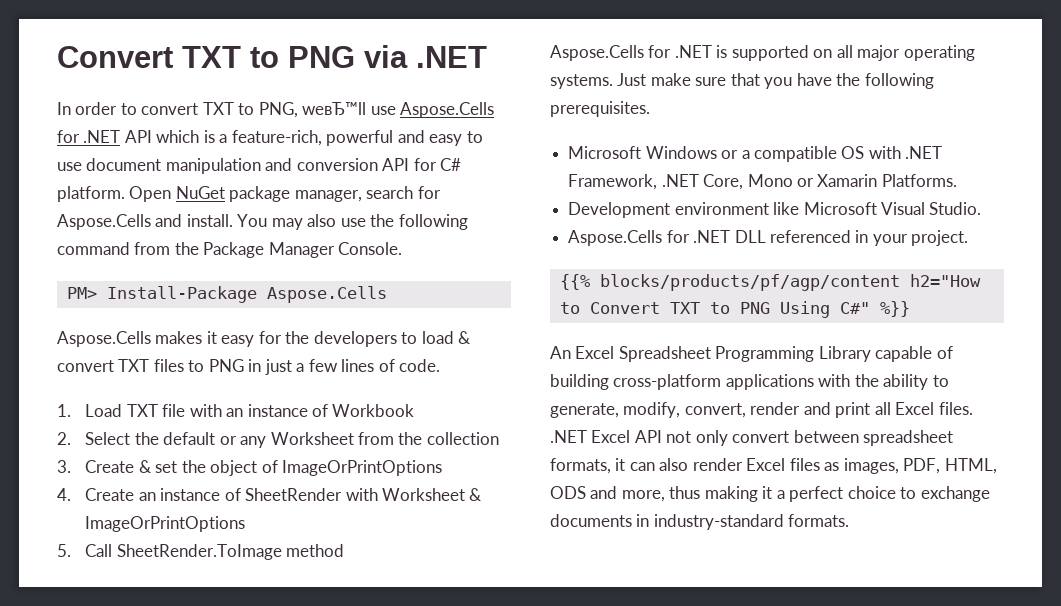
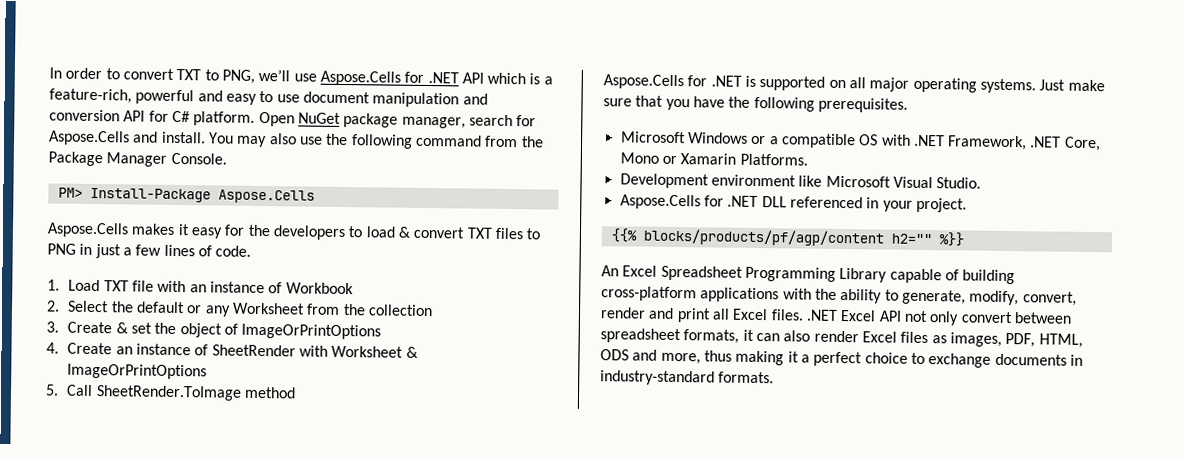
[57,45,487,68] Convert TXT to PNG via .NET // -> (49, 73) none
[302,102,367,115] weвЂ™ll -> [258,68,291,82] we’ll
[909,274,981,287] [559,301,870,318] h2="How to Convert TXT to PNG Using C#" -> [890,233,932,245] h2=""

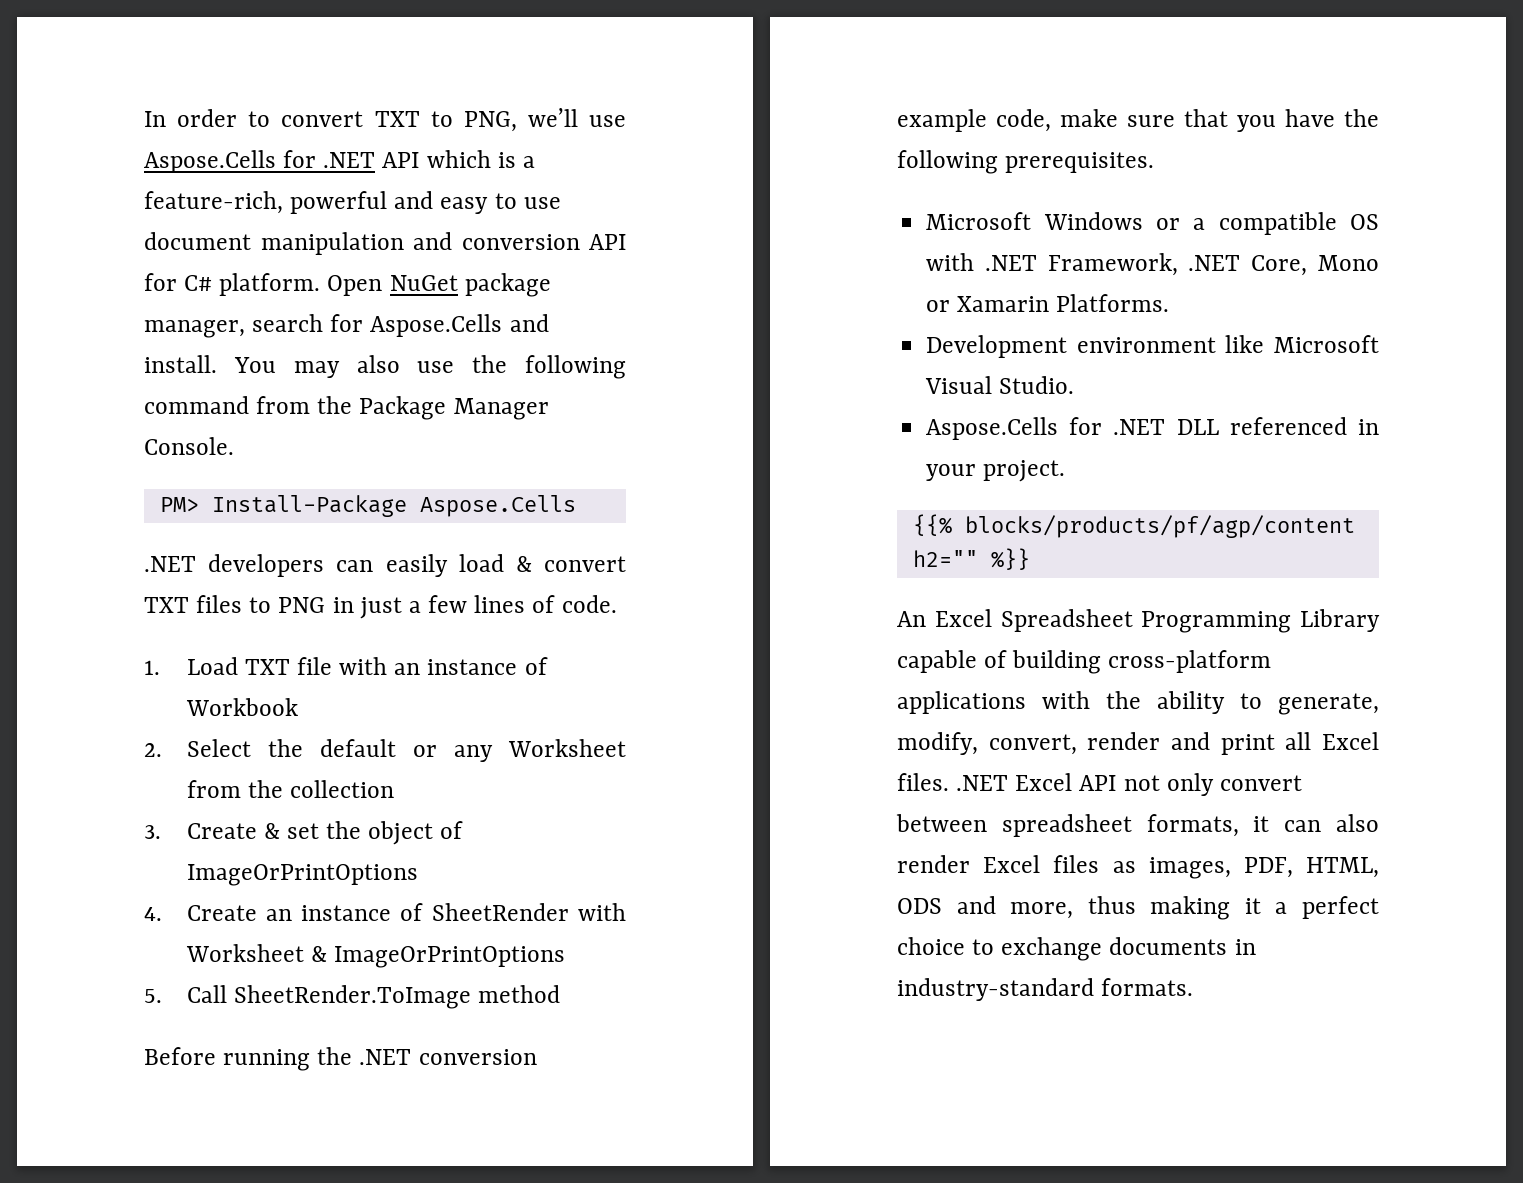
[47,222,364,241] Aspose.Cells makes it easy for the developers to -> [144,554,448,577] .NET developers can easily
[603,74,1066,94] Aspose.Cells for .NET is supported on all major operating systems. Just -> [144,1047,537,1071] [897,109,1051,132] Before running the .NET conversion example code,

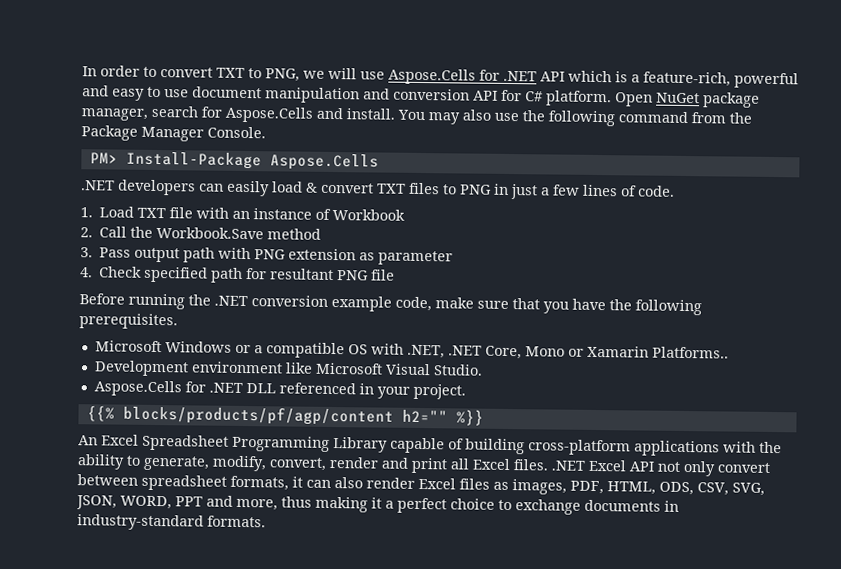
[527,108,578,127] we’ll -> [303,67,357,80] we will
[186,739,627,762] [186,780,394,798] [144,821,464,845] [186,864,418,886] [144,903,626,921] [185,944,565,968] [144,985,560,1009] Select the default or any Worksheet from the collection // 3. Create & set the object of ImageOrPrintOptions // 4. Create an instance of SheetRender with Worksheet & ImageOrPrintOptions // 5. Call SheetRender.ToImage method -> [99,226,322,240] [80,247,454,266] [80,266,396,283] Call the Workbook.Save method // 3. Pass output path with PNG extension as parameter // 4. Check specified path for resultant PNG file
[984,253,1178,276] .NET Framework, -> [406,344,445,359] .NET,
[1056,294,1170,312] Platforms. -> [651,346,729,359] Platforms..
[897,898,942,914] ODS -> [659,481,765,496] [76,495,203,510] ODS, CSV, SVG, JSON, WORD, PPT

